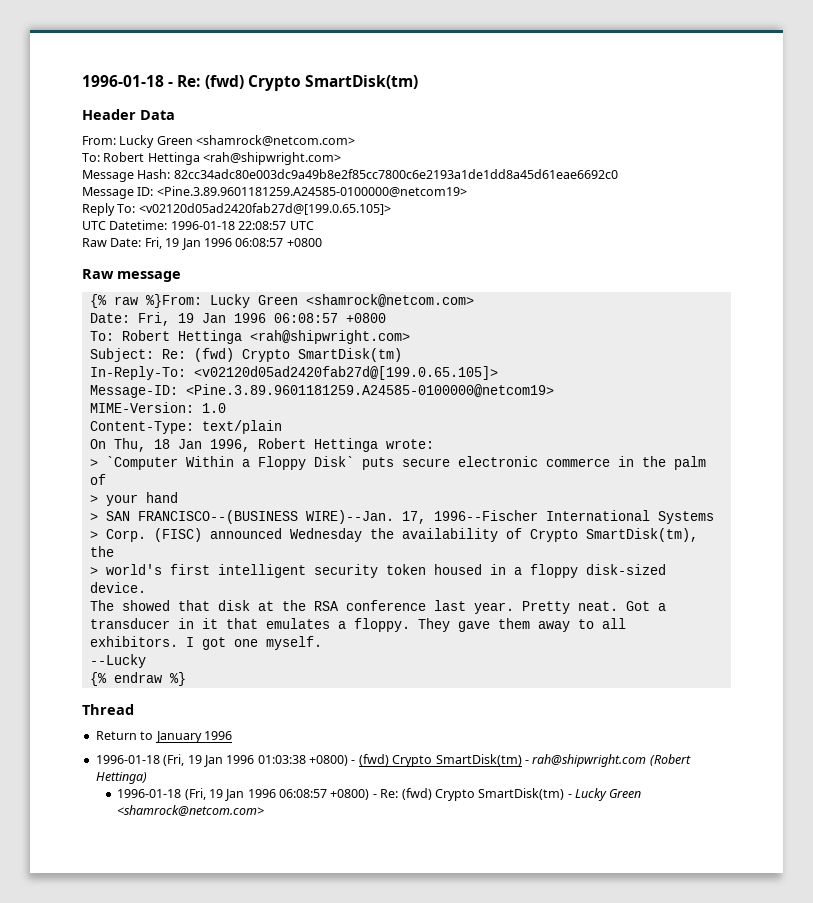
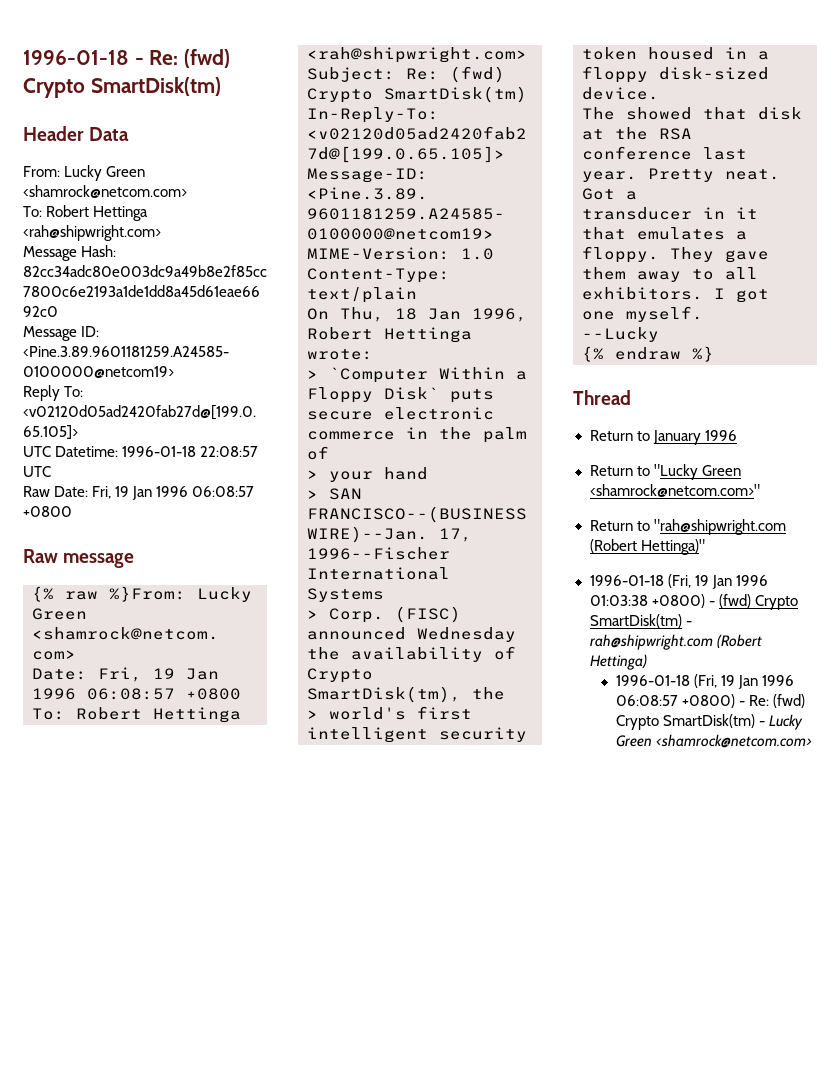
(232, 735) none -> [589,464,741,480] [589,484,760,497] [589,519,786,535] [589,539,705,555] // Return to "Lucky Green <shamrock@netcom.com>" // Return to "rah@shipwright.com (Robert Hettinga)"

